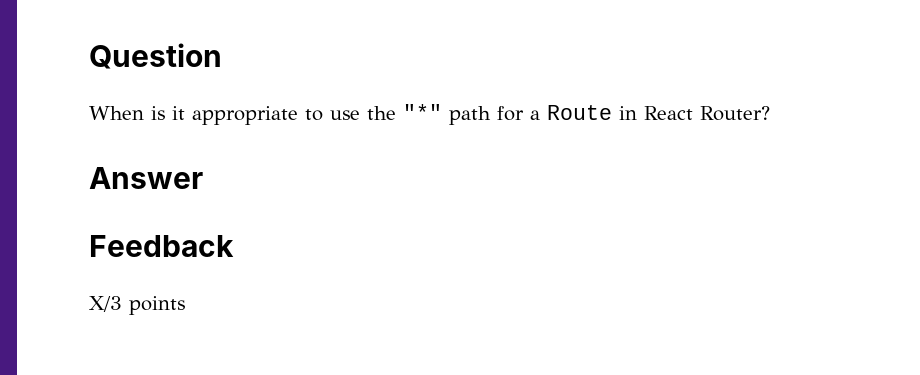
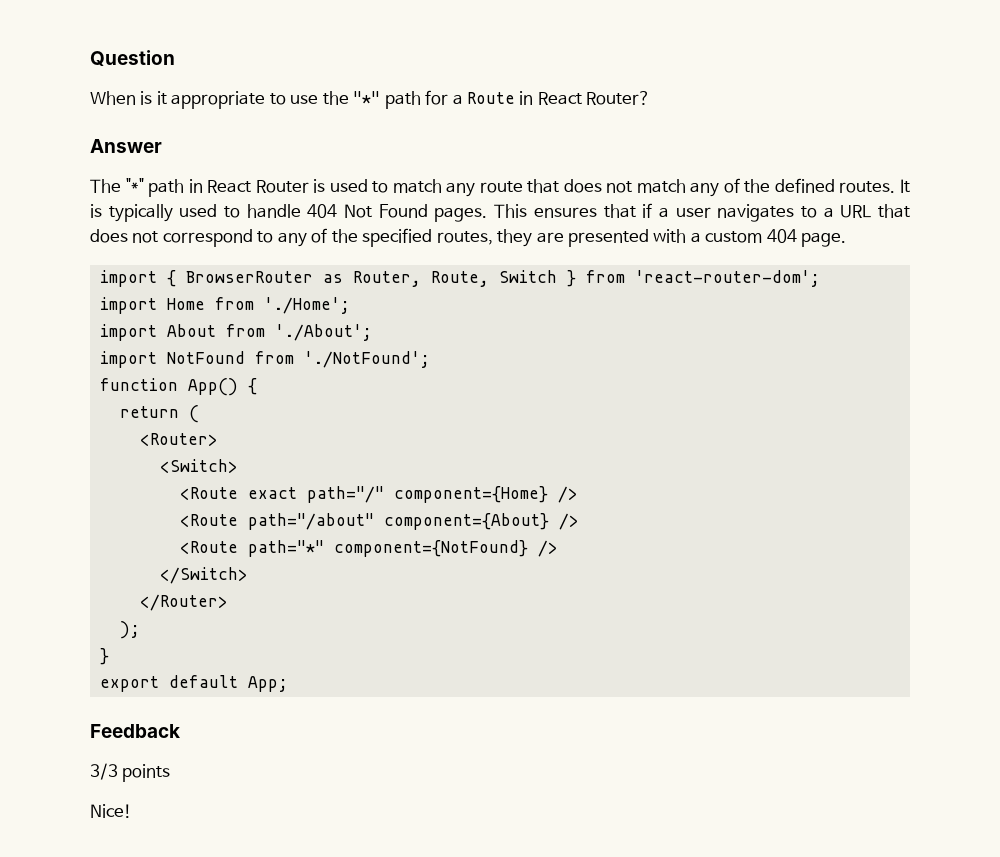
(203, 178) none -> [90,178,910,197] [90,203,911,222] [90,228,847,247] [99,270,820,287] [99,297,350,314] [99,324,372,341] [99,351,430,368] [99,378,257,396] [119,405,199,423] [139,433,218,446] [159,459,238,473] [179,486,578,503] [179,513,579,530] [179,540,558,557] [159,567,248,584] [139,594,228,611] [119,621,140,639] [99,648,109,665] [99,675,288,692] // The "*" path in React Router is used to match any route that does not match any of the defined routes. It is typically used to handle 404 Not Found pages. This ensures that if a user navigates to a URL that does not correspond to any of the specified routes, they are presented with a custom 404 page. // import { BrowserRouter as Router, Route, Switch } from 'react-router-dom'; // import Home from './Home'; // import About from './About'; // import NotFound from './NotFound'; // function App() { // return ( // <Router> // <Switch> // <Route exact path="/" component={Home} /> // <Route path="/about" component={About} /> // <Route path="*" component={NotFound} /> // </Switch> // </Router> // ); // } // export default App;
[89,296,122,312] X/3 -> [90,763,118,780] 3/3
(185, 305) none -> [90,804,132,818] // Nice!

